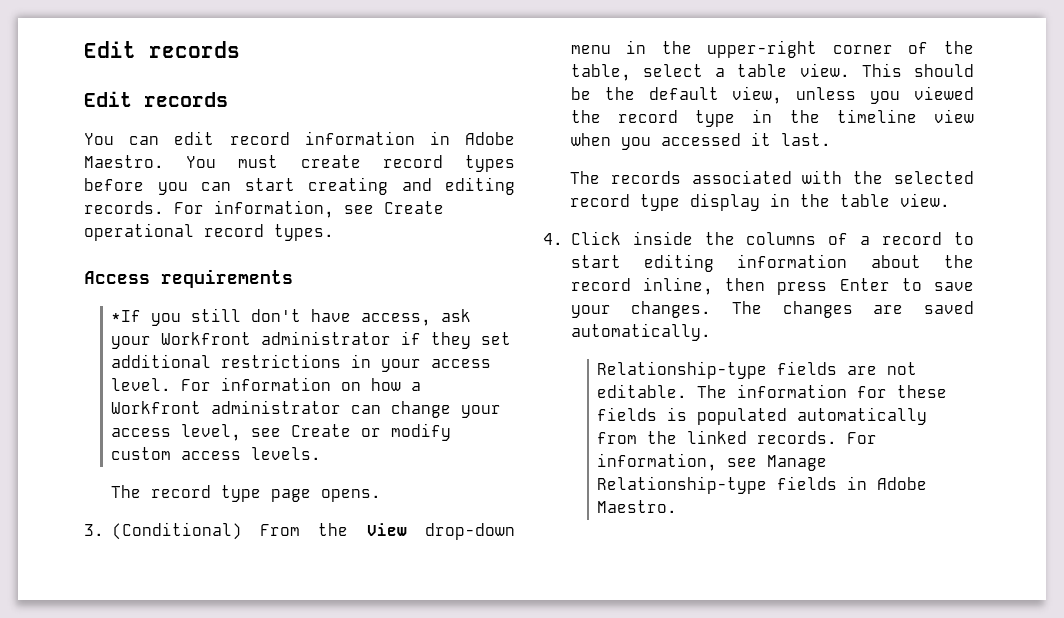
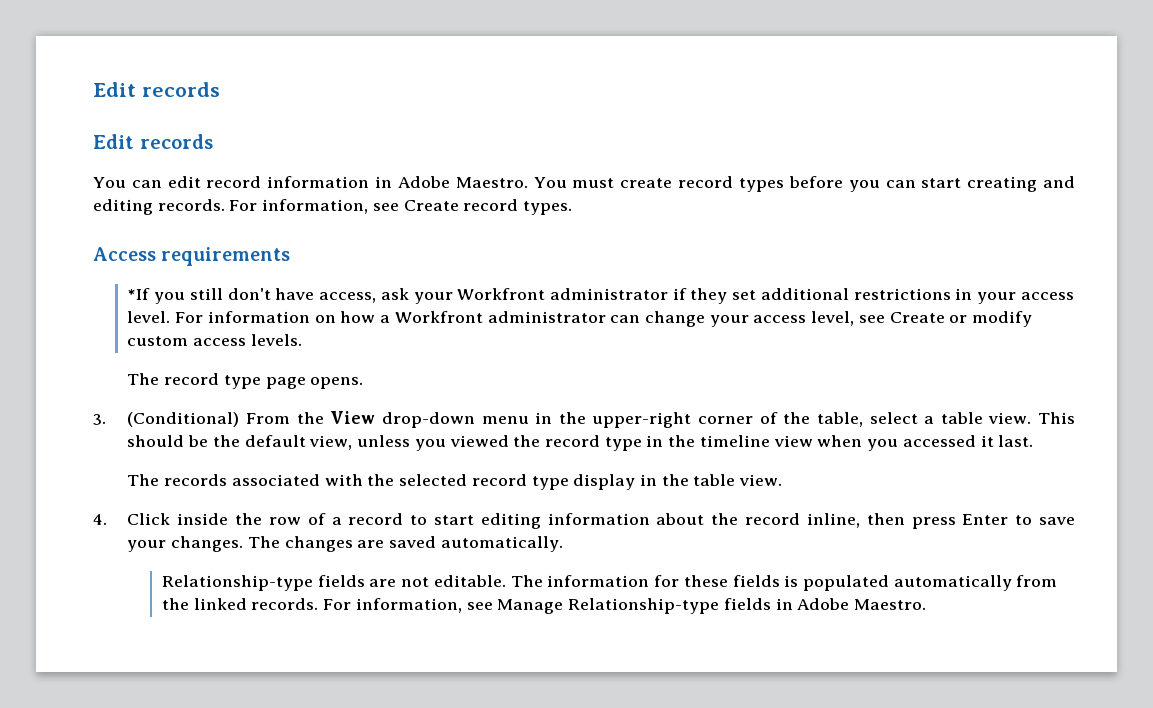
[84,223,194,241] operational -> (459, 205) none
[746,232,817,245] columns -> [268,517,301,525] row

